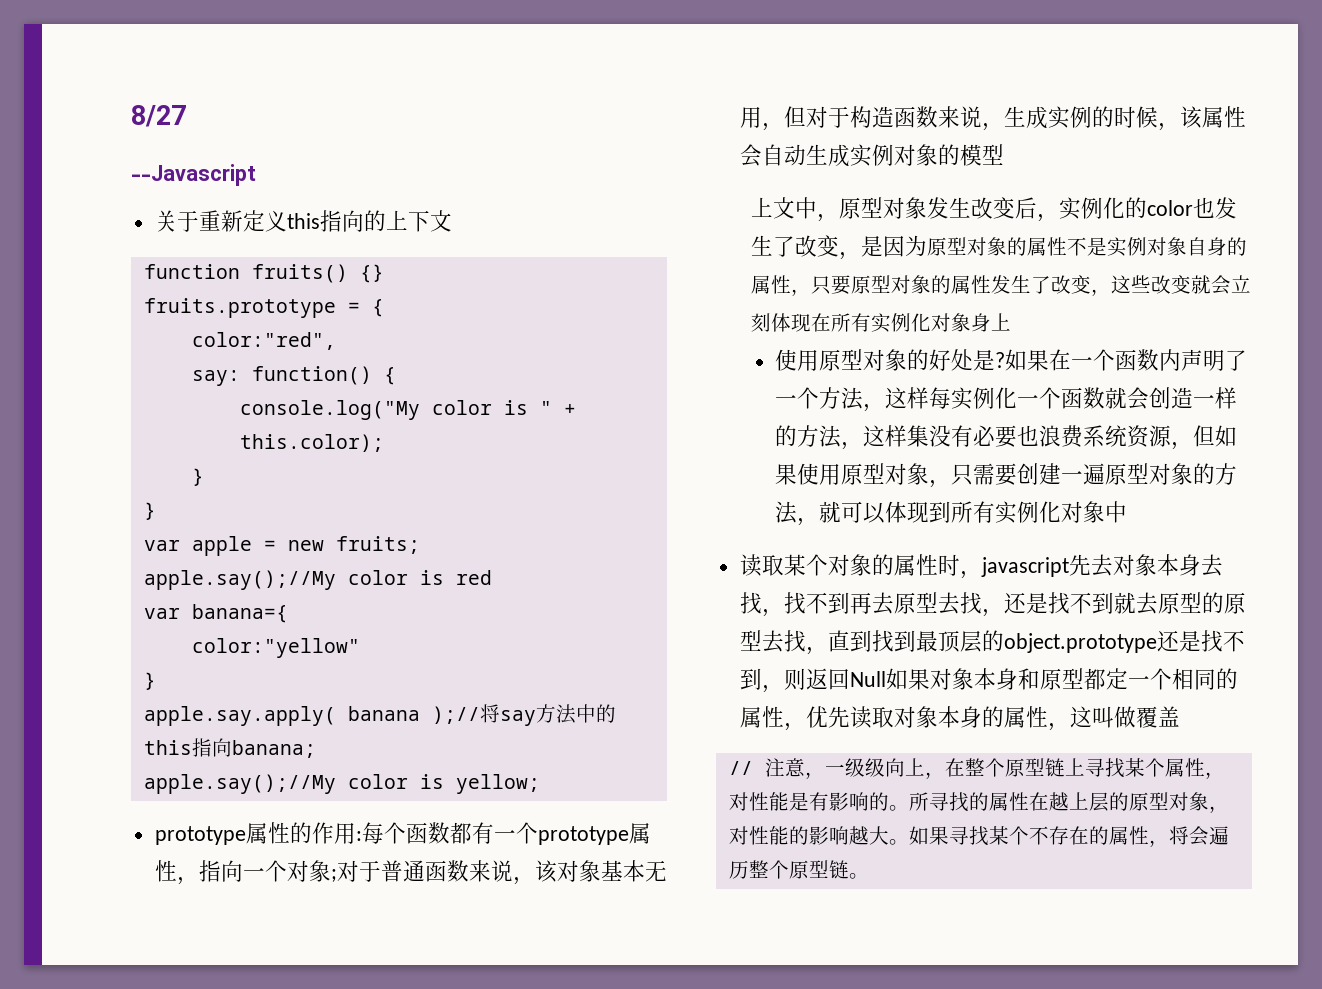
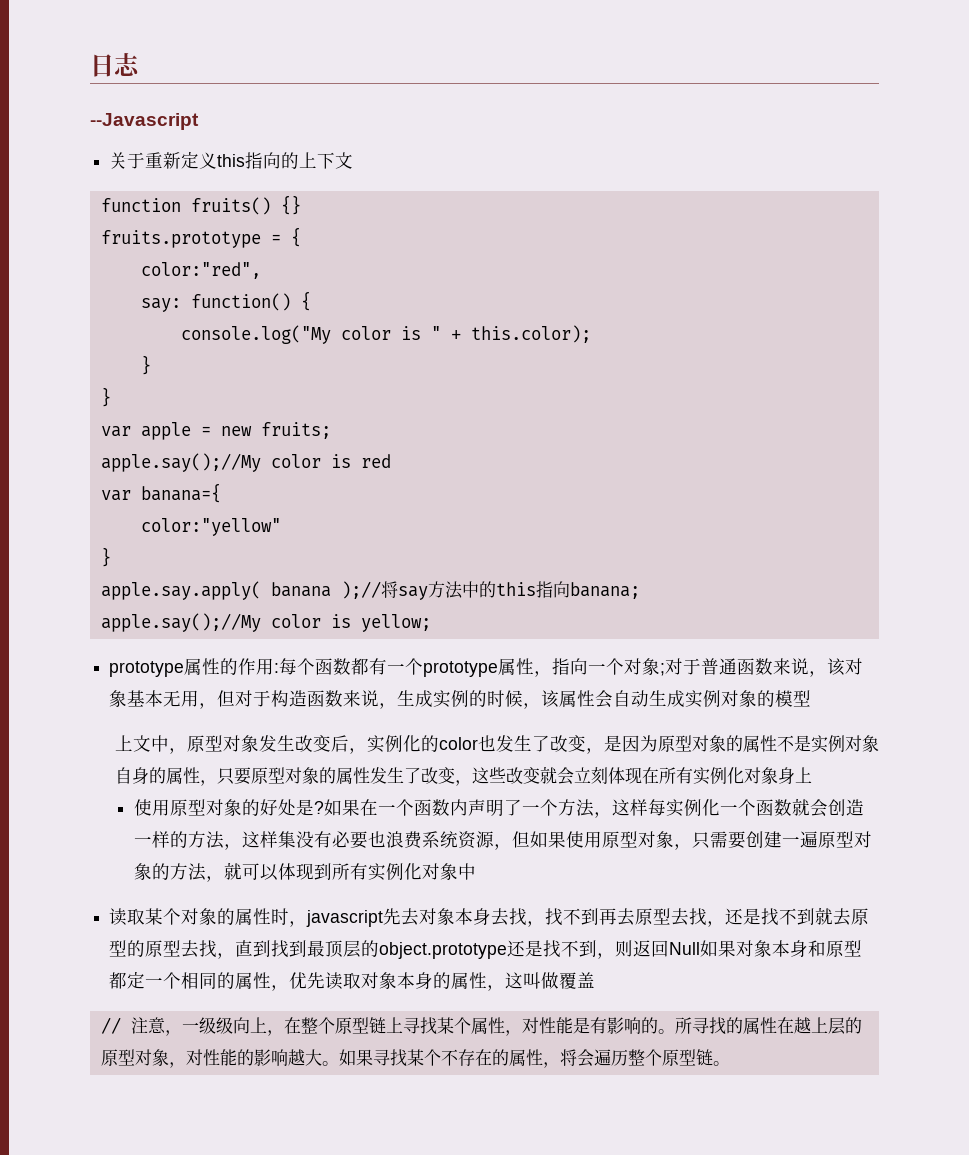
[131,105,186,127] 8/27 -> [90,53,140,77] 日志

